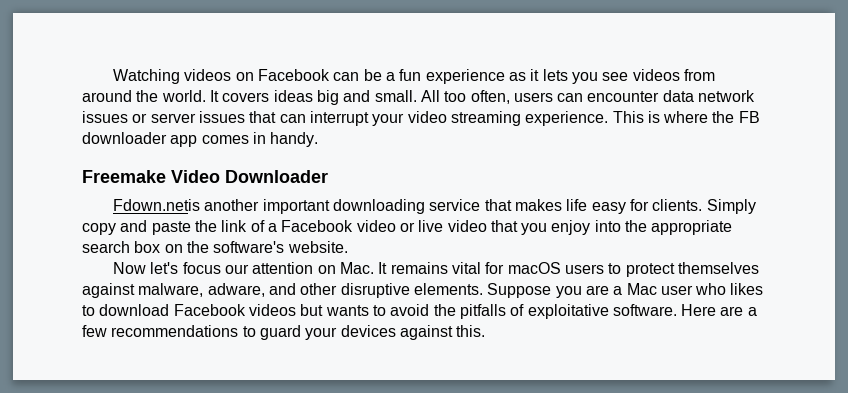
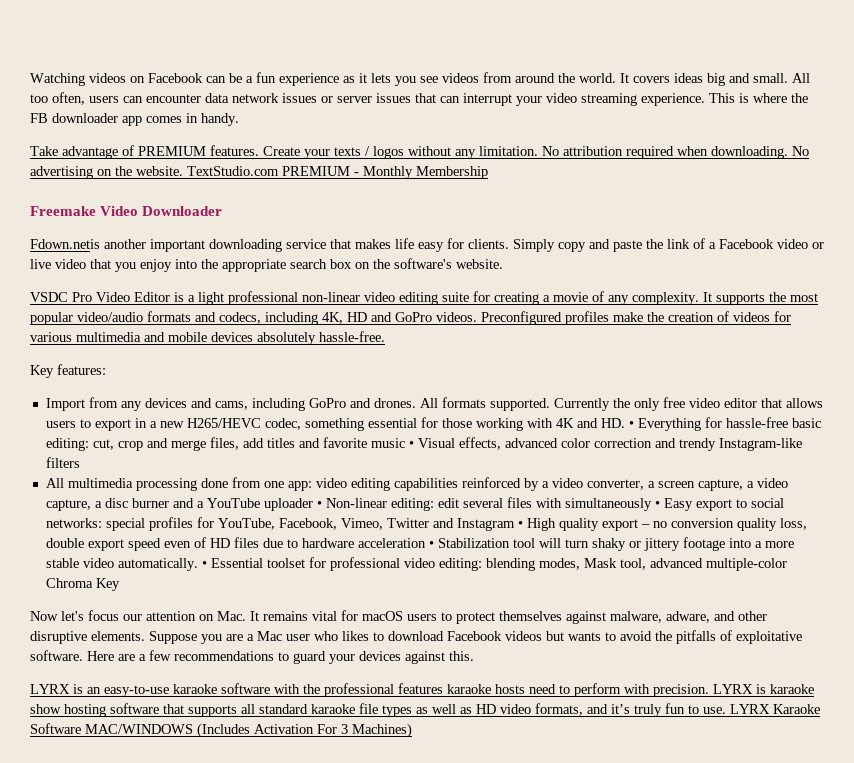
(319, 139) none -> [30,145,809,159] [30,166,488,179] // Take advantage of PREMIUM features. Create your texts / logos without any limitation. No attribution required when downloading. No advertising on the website. TextStudio.com PREMIUM - Monthly Membership
(348, 247) none -> [30,291,818,305] [30,311,791,325] [30,331,385,345] [30,364,106,378] [45,397,823,411] [45,417,821,431] [45,437,802,451] [45,457,80,468] [45,477,788,491] [45,497,784,511] [45,517,807,531] [45,537,794,551] [45,557,787,571] [45,578,120,591] // VSDC Pro Video Editor is a light professional non-linear video editing suite for creating a movie of any complexity. It supports the most popular video/audio formats and codecs, including 4K, HD and GoPro videos. Preconfigured profiles make the creation of videos for various multimedia and mobile devices absolutely hassle-free. // Key features: // Import from any devices and cams, including GoPro and drones. All formats supported. Сurrently the only free video editor that allows users to export in a new H265/HEVC codec, something essential for those working with 4K and HD. • Everything for hassle-free basic editing: cut, crop and merge files, add titles and favorite music • Visual effects, advanced color correction and trendy Instagram-like filters // All multimedia processing done from one app: video editing capabilities reinforced by a video converter, a screen capture, a video capture, a disc burner and a YouTube uploader • Non-linear editing: edit several files with simultaneously • Easy export to social networks: special profiles for YouTube, Facebook, Vimeo, Twitter and Instagram • High quality export – no conversion quality loss, double export speed even of HD files due to hardware acceleration • Stabilization tool will turn shaky or jittery footage into a more stable video automatically. • Essential toolset for professional video editing: blending modes, Mask tool, advanced multiple-color Chroma Key
(486, 331) none -> [30,683,814,697] [30,703,820,717] [30,723,412,738] // LYRX is an easy-to-use karaoke software with the professional features karaoke hosts need to perform with precision. LYRX is karaoke show hosting software that supports all standard karaoke file types as well as HD video formats, and it’s truly fun to use. LYRX Karaoke Software MAC/WINDOWS (Includes Activation For 3 Machines)

